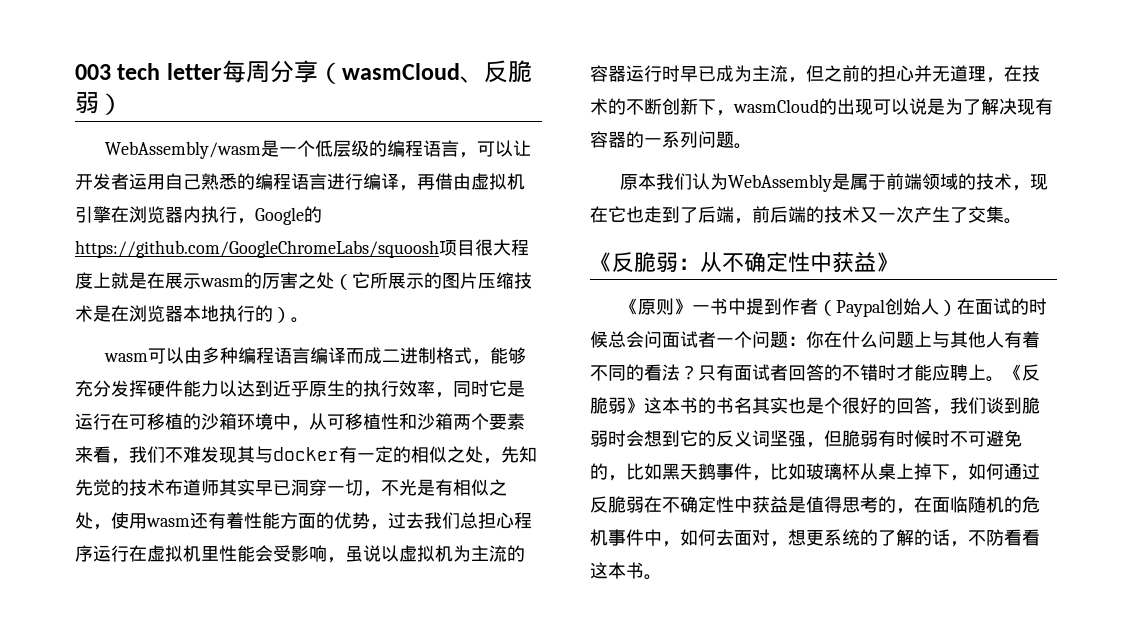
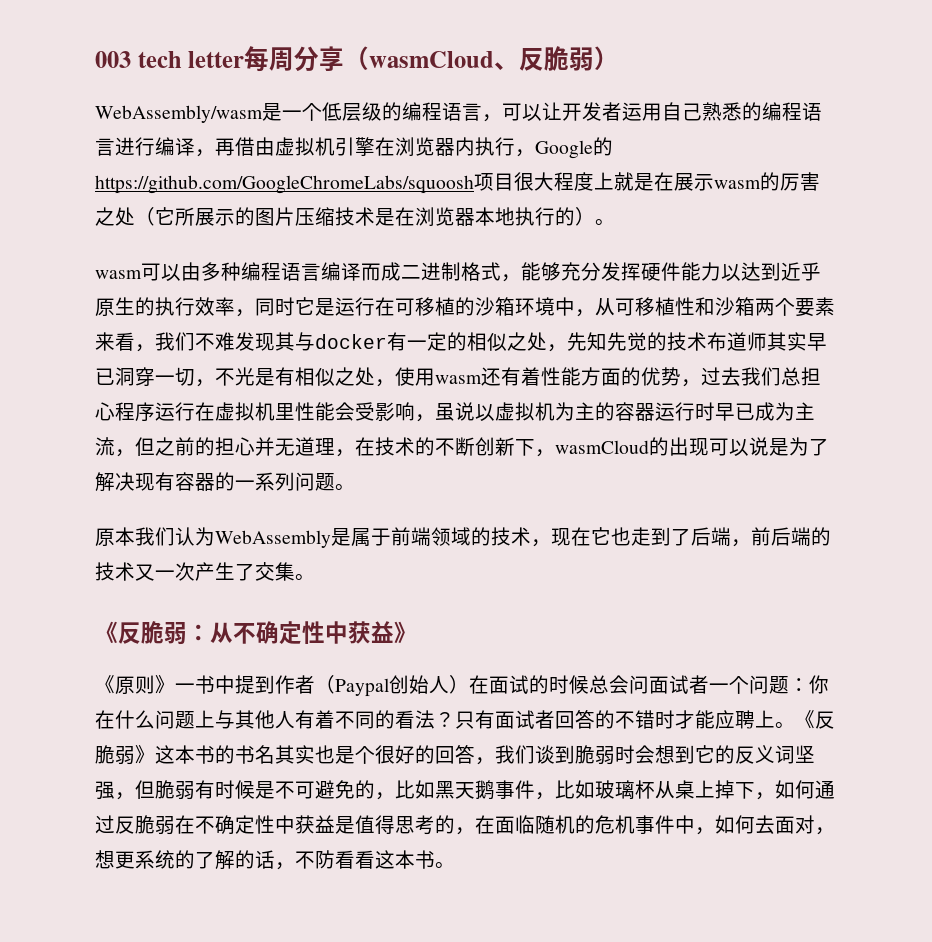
[489,545,507,562] 流 -> (595, 411) none
[932,430,950,447] 时 -> [255,781,275,799] 是

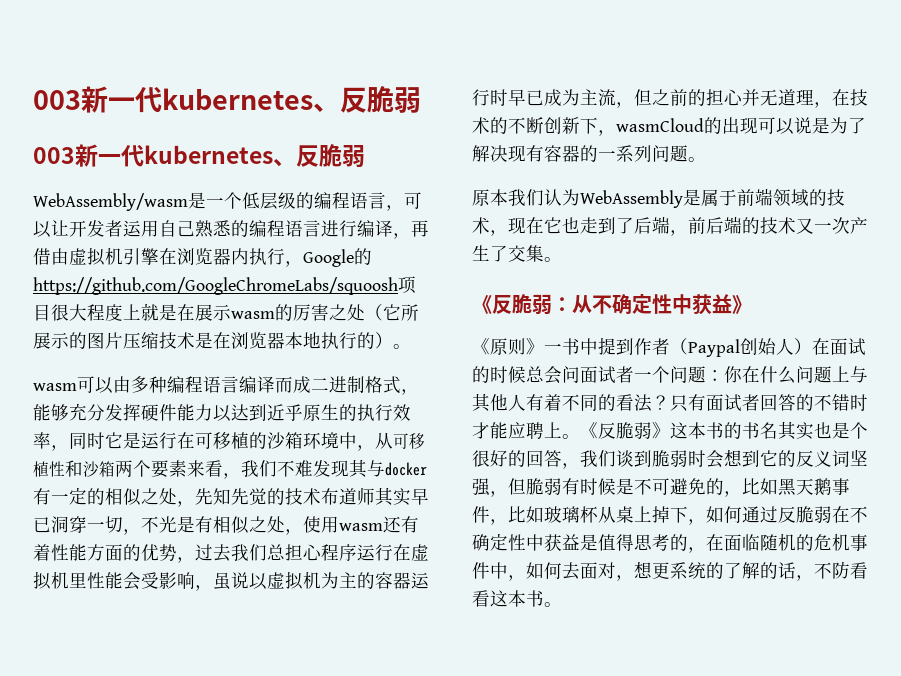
[95,46,620,72] 003 tech letter每周分享（wasmCloud、反脆弱） -> [33,86,421,113] [33,144,365,168] 003新一代kubernetes、反脆弱 // 003新一代kubernetes、反脆弱

